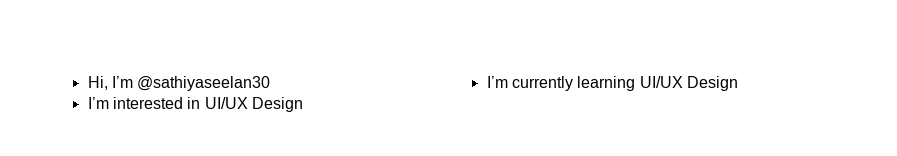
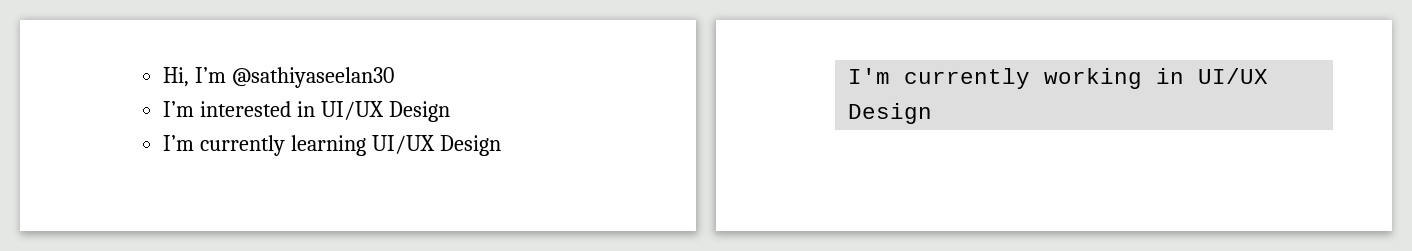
(738, 83) none -> [848,68,1269,89] [848,103,933,124] // I'm currently working in UI/UX Design

